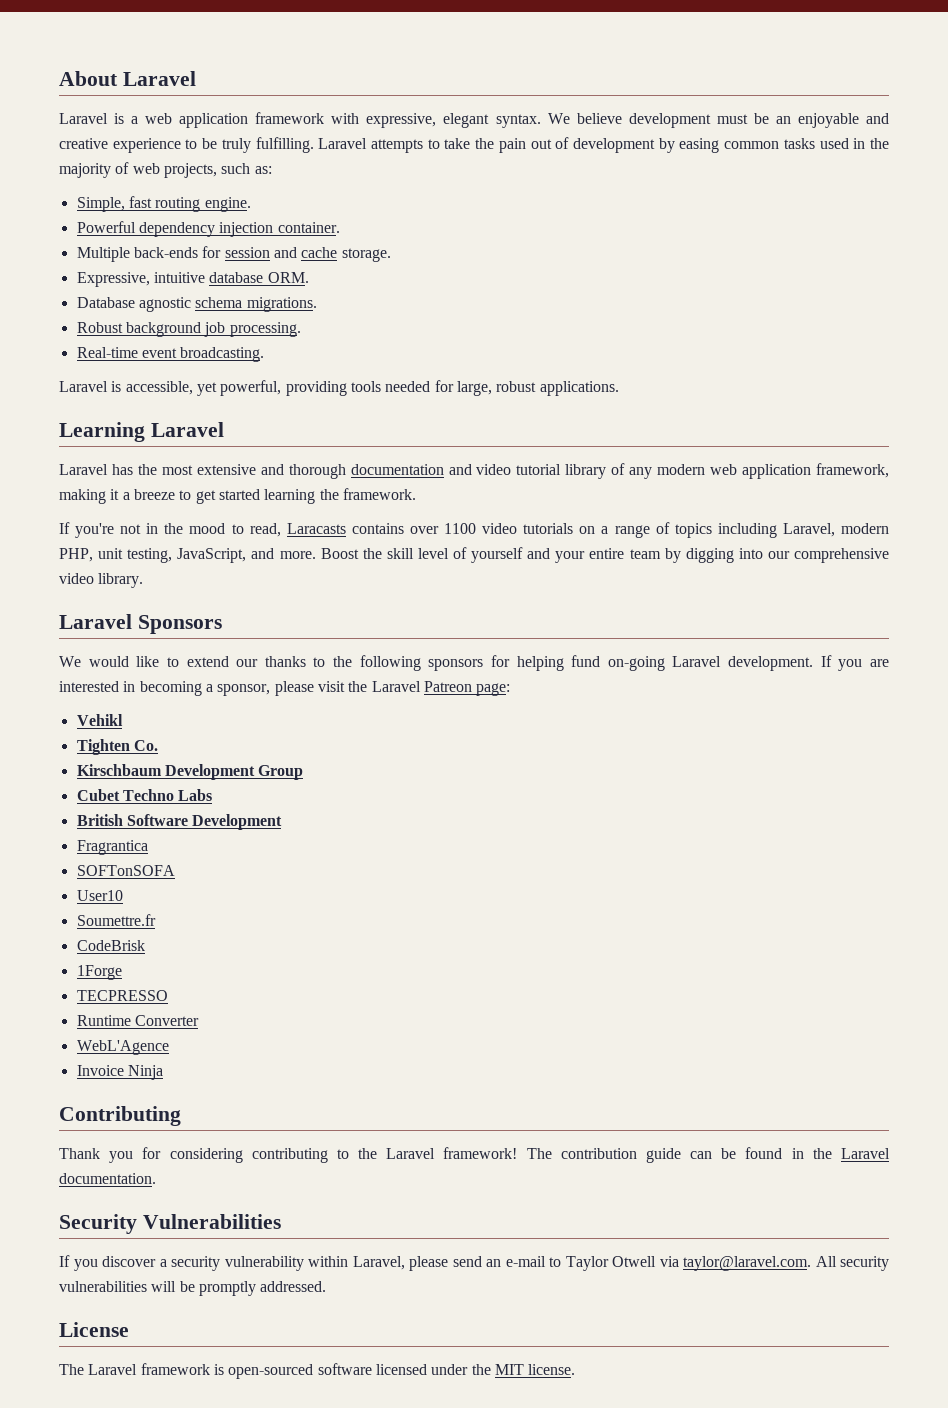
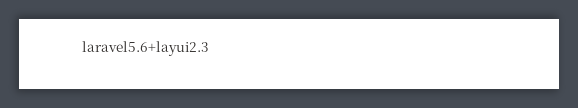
[59,71,196,86] [59,112,889,128] [59,137,889,153] [59,162,272,178] [76,196,251,212] [76,221,340,237] [76,246,391,262] [76,272,309,287] [76,297,317,312] [76,322,301,337] [76,347,265,362] [59,380,619,396] [59,422,224,442] [59,463,890,479] [59,488,416,504] [59,522,889,538] [59,547,890,563] [59,573,144,588] [59,614,222,634] [59,655,890,671] [59,681,511,696] [76,714,123,726] [76,739,158,755] [76,764,304,780] [76,789,213,801] [76,814,283,830] [76,840,148,855] [76,865,175,876] [76,890,123,901] [76,914,156,926] [76,940,145,951] [76,965,122,980] [76,990,168,1001] [76,1015,199,1026] [76,1040,169,1055] [76,1065,163,1080] [59,1106,181,1126] [59,1147,890,1163] [59,1173,156,1184] [59,1214,281,1234] [59,1255,889,1271] [59,1281,327,1296] [59,1322,129,1337] [59,1363,576,1379] About Laravel // Laravel is a web application framework with expressive, elegant syntax. We believe development must be an enjoyable and creative experience to be truly fulfilling. Laravel attempts to take the pain out of development by easing common tasks used in the majority of web projects, such as: // Simple, fast routing engine. // Powerful dependency injection container. // Multiple back-ends for session and cache storage. // Expressive, intuitive database ORM. // Database agnostic schema migrations. // Robust background job processing. // Real-time event broadcasting. // Laravel is accessible, yet powerful, providing tools needed for large, robust applications. // Learning Laravel // Laravel has the most extensive and thorough documentation and video tutorial library of any modern web application framework, making it a breeze to get started learning the framework. // If you're not in the mood to read, Laracasts contains over 1100 video tutorials on a range of topics including Laravel, modern PHP, unit testing, JavaScript, and more. Boost the skill level of yourself and your entire team by digging into our comprehensive video library. // Laravel Sponsors // We would like to extend our thanks to the following sponsors for helping fund on-going Laravel development. If you are interested in becoming a sponsor, please visit the Laravel Patreon page: // Vehikl // Tighten Co. // Kirschbaum Development Group // Cubet Techno Labs // British Software Development // Fragrantica // SOFTonSOFA // User10 // Soumettre.fr // CodeBrisk // 1Forge // TECPRESSO // Runtime Converter // WebL'Agence // Invoice Ninja // Contributing // Thank you for considering contributing to the Laravel framework! The contribution guide can be found in the Laravel documentation. // Security Vulnerabilities // If you discover a security vulnerability within Laravel, please send an e-mail to Taylor Otwell via taylor@laravel.com. All security vulnerabilities will be promptly addressed. // License // The Laravel framework is open-sourced software licensed under the MIT license. -> [82,41,209,56] laravel5.6+layui2.3

